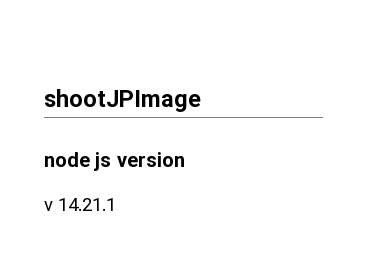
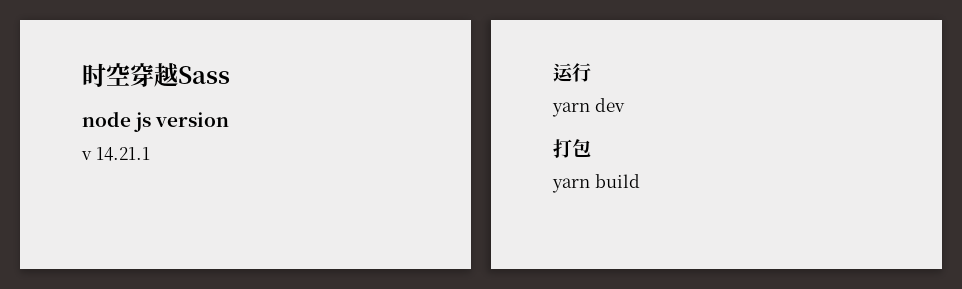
[44,89,201,112] shootJPImage -> [82,63,230,87] 时空穿越Sass
(116, 204) none -> [553,63,591,82] [552,98,625,117] [553,139,591,158] [552,174,640,193] // 运行 // yarn dev // 打包 // yarn build

